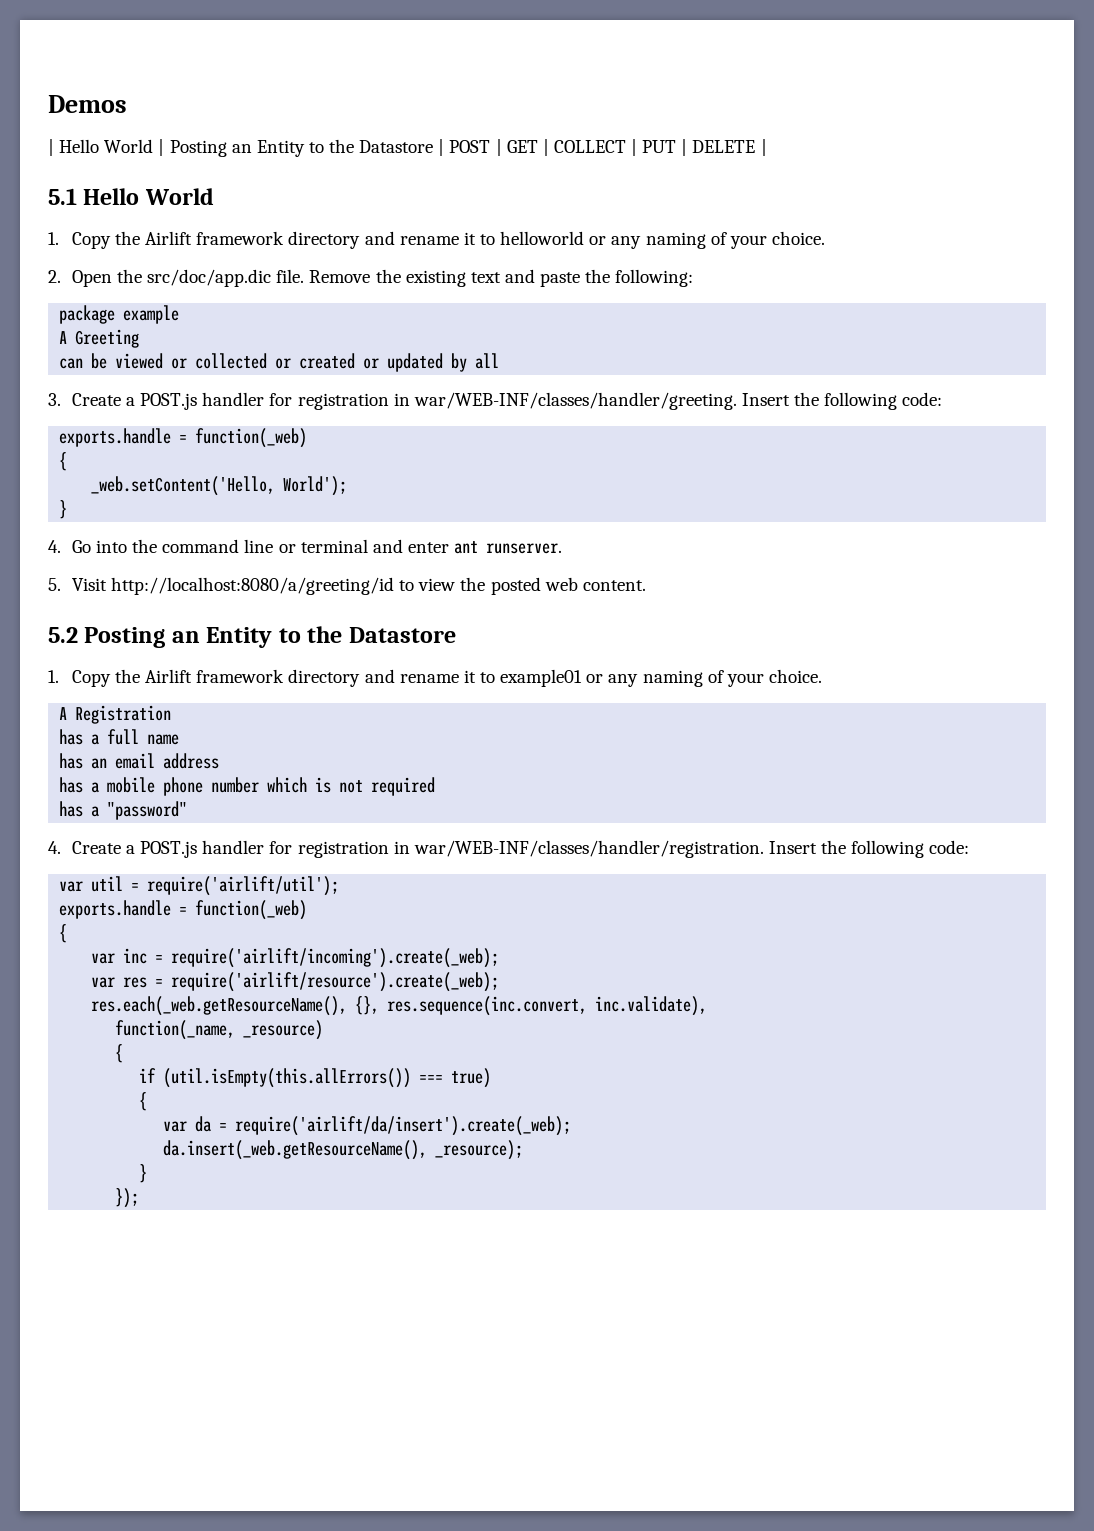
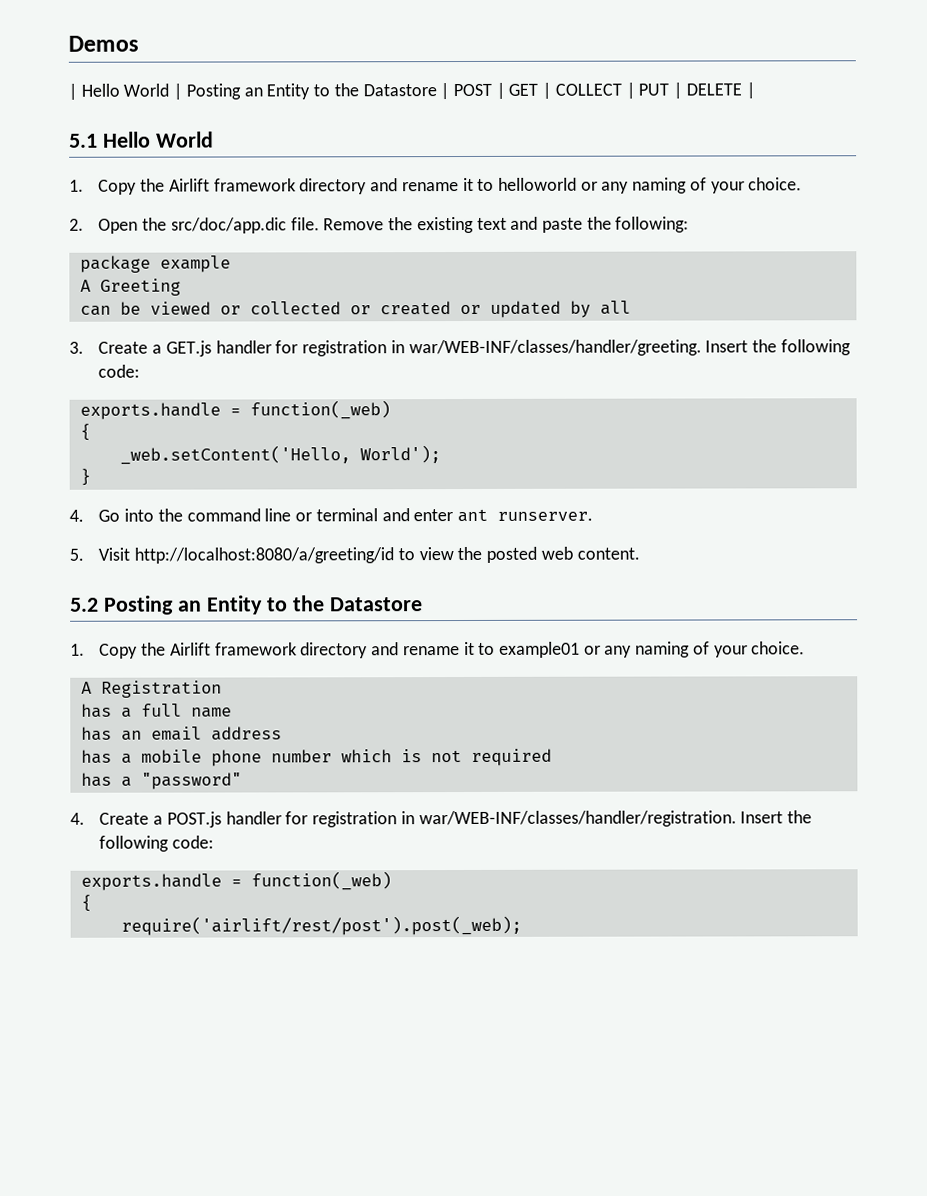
[140,393,198,410] POST.js -> [165,340,212,357] GET.js
[59,876,340,896] [59,900,308,920] [59,924,68,943] [91,948,500,968] [91,972,500,992] [91,996,708,1016] [115,1020,324,1040] [115,1044,124,1063] [139,1068,492,1088] [139,1092,148,1111] [163,1116,572,1136] [163,1140,524,1160] [139,1164,148,1183] [115,1188,140,1208] // var util = require('airlift/util'); // exports.handle = function(_web) // { // var inc = require('airlift/incoming').create(_web); // var res = require('airlift/resource').create(_web); // res.each(_web.getResourceName(), {}, res.sequence(inc.convert, inc.validate), // function(_name, _resource) // { // if (util.isEmpty(this.allErrors()) === true) // { // var da = require('airlift/da/insert').create(_web); // da.insert(_web.getResourceName(), _resource); // } // }); -> [80,871,392,891] [80,894,92,912] [120,915,522,936] // exports.handle = function(_web) // { // require('airlift/rest/post').post(_web);

